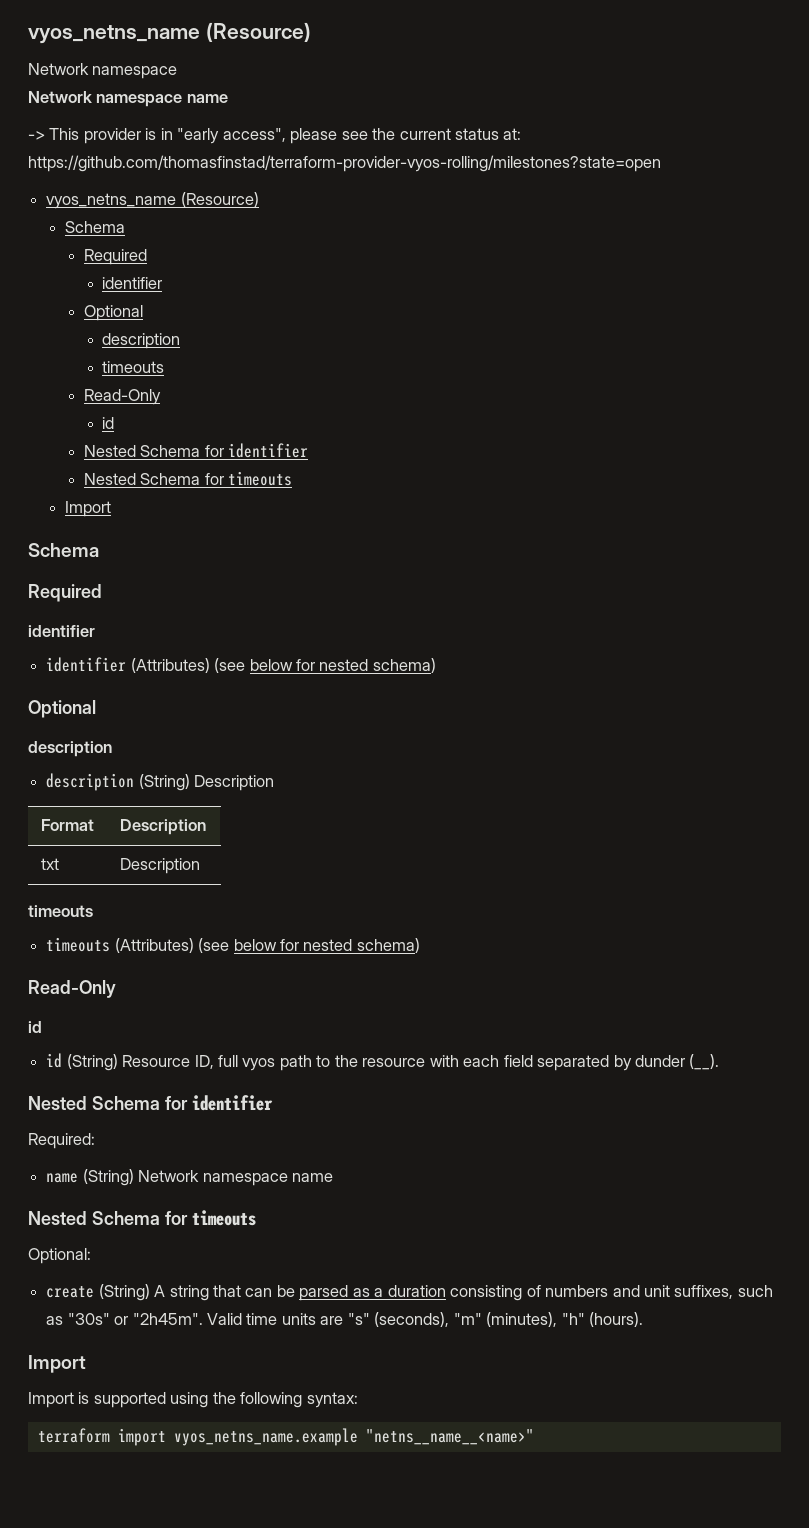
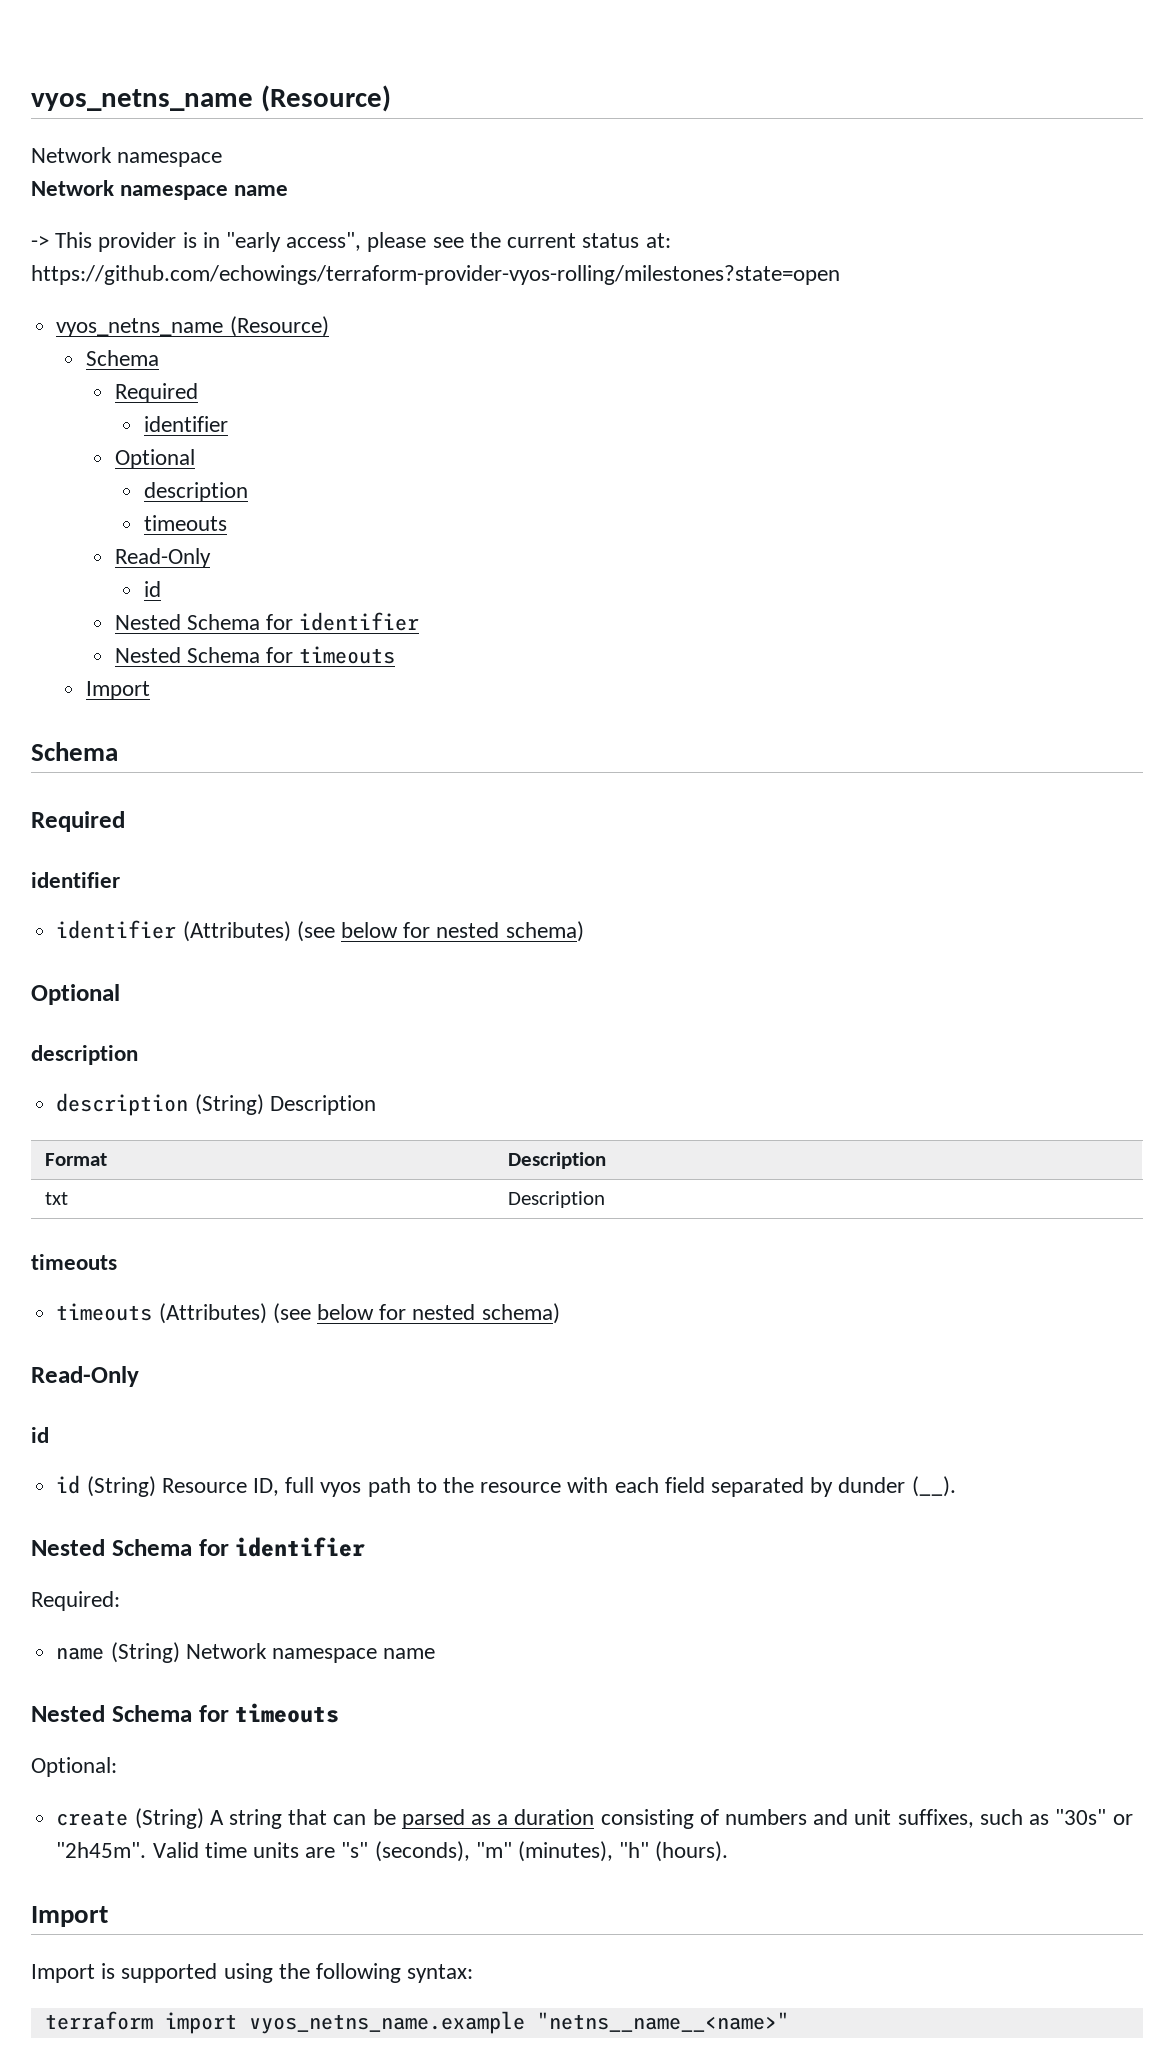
[28,155,661,172] https://github.com/thomasfinstad/terraform-provider-vyos-rolling/milestones?state=open -> [31,265,840,285] https://github.com/echowings/terraform-provider-vyos-rolling/milestones?state=open

